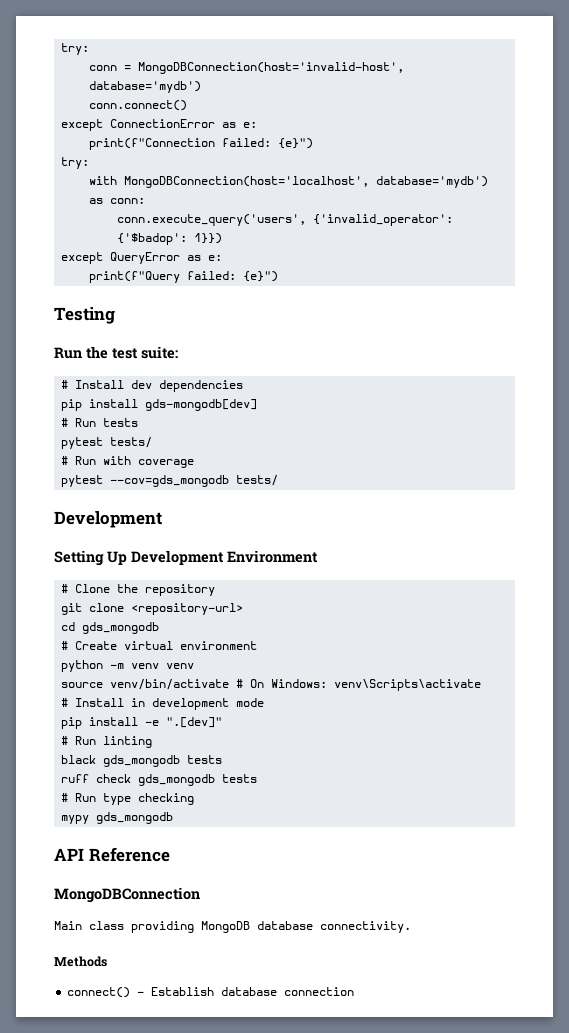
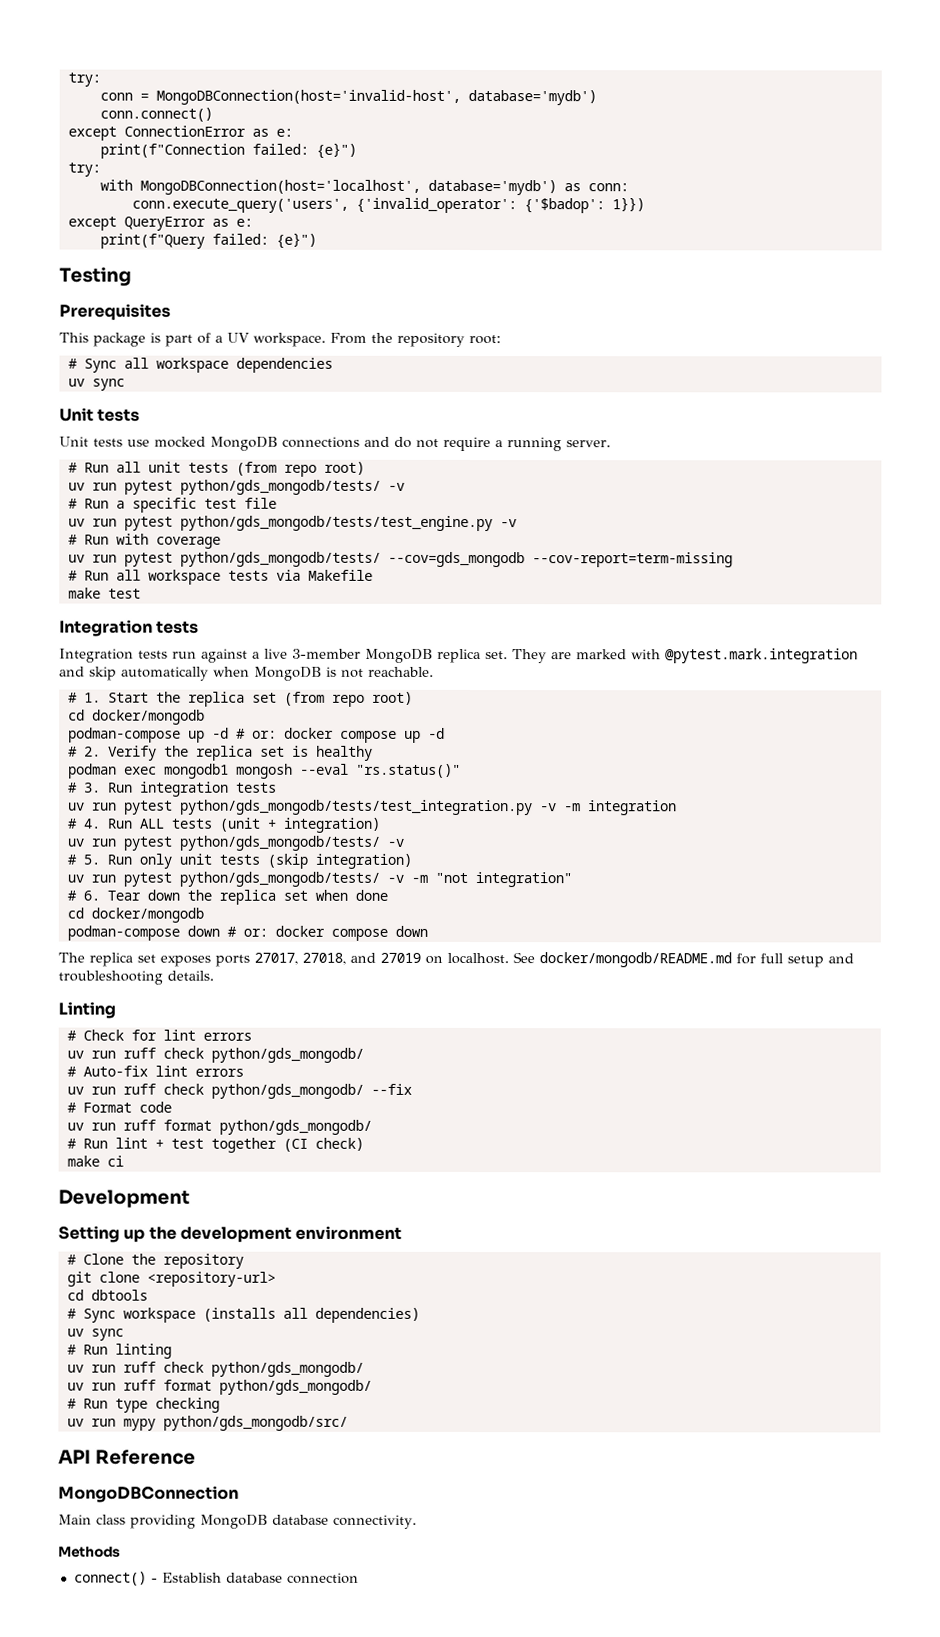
[54,346,178,359] [61,380,244,392] [61,399,258,411] [61,418,139,427] [61,437,153,449] [61,456,195,468] [61,475,279,487] [54,511,162,528] [54,550,318,566] Run the test suite: // # Install dev dependencies // pip install gds-mongodb[dev] // # Run tests // pytest tests/ // # Run with coverage // pytest --cov=gds_mongodb tests/ // Development // Setting Up Development Environment -> [59,303,171,321] [59,332,501,347] [67,357,333,373] [67,378,125,391] [59,407,141,422] [59,436,611,452] [67,461,365,477] [67,479,405,495] [67,497,277,513] [67,515,517,532] [67,533,221,549] [67,551,733,568] [67,569,373,585] [67,587,141,599] [59,619,200,637] [59,648,858,664] [59,666,434,681] [67,691,413,707] [67,709,205,725] [67,727,445,743] [67,745,373,761] [67,763,461,779] [67,781,277,797] [67,799,677,816] [66,817,381,833] [66,835,404,851] [66,853,412,869] [66,871,572,888] [66,889,388,905] [66,907,204,923] [66,925,428,941] [58,952,854,968] [58,970,214,985] [58,1001,116,1019] [66,1029,252,1041] [66,1047,364,1063] [66,1065,244,1077] [66,1083,412,1099] [66,1101,172,1113] [66,1119,372,1135] [66,1137,364,1153] [66,1155,124,1167] [58,1189,190,1208] [58,1225,403,1243] Prerequisites // This package is part of a UV workspace. From the repository root: // # Sync all workspace dependencies // uv sync // Unit tests // Unit tests use mocked MongoDB connections and do not require a running server. // # Run all unit tests (from repo root) // uv run pytest python/gds_mongodb/tests/ -v // # Run a specific test file // uv run pytest python/gds_mongodb/tests/test_engine.py -v // # Run with coverage // uv run pytest python/gds_mongodb/tests/ --cov=gds_mongodb --cov-report=term-missing // # Run all workspace tests via Makefile // make test // Integration tests // Integration tests run against a live 3-member MongoDB replica set. They are marked with @pytest.mark.integration and skip automatically when MongoDB is not reachable. // # 1. Start the replica set (from repo root) // cd docker/mongodb // podman-compose up -d # or: docker compose up -d // # 2. Verify the replica set is healthy // podman exec mongodb1 mongosh --eval "rs.status()" // # 3. Run integration tests // uv run pytest python/gds_mongodb/tests/test_integration.py -v -m integration // # 4. Run ALL tests (unit + integration) // uv run pytest python/gds_mongodb/tests/ -v // # 5. Run only unit tests (skip integration) // uv run pytest python/gds_mongodb/tests/ -v -m "not integration" // # 6. Tear down the replica set when done // cd docker/mongodb // podman-compose down # or: docker compose down // The replica set exposes ports 27017, 27018, and 27019 on localhost. See docker/mongodb/README.md for full setup and troubleshooting details. // Linting // # Check for lint errors // uv run ruff check python/gds_mongodb/ // # Auto-fix lint errors // uv run ruff check python/gds_mongodb/ --fix // # Format code // uv run ruff format python/gds_mongodb/ // # Run lint + test together (CI check) // make ci // Development // Setting up the development environment
[82,622,160,634] [61,641,258,650] [61,660,195,672] [61,679,482,691] [61,698,265,710] [61,717,223,729] [61,736,153,748] [61,755,223,767] [61,774,258,786] gds_mongodb // # Create virtual environment // python -m venv venv // source venv/bin/activate # On Windows: venv\Scripts\activate // # Install in development mode // pip install -e ".[dev]" // # Run linting // black gds_mongodb tests // ruff check gds_mongodb tests -> [90,1289,148,1301] [66,1307,420,1323] [66,1328,124,1341] [66,1343,172,1359] [66,1361,364,1377] [66,1379,372,1395] dbtools // # Sync workspace (installs all dependencies) // uv sync // # Run linting // uv run ruff check python/gds_mongodb/ // uv run ruff format python/gds_mongodb/
[61,812,174,824] mypy gds_mongodb -> [66,1415,348,1431] uv run mypy python/gds_mongodb/src/

